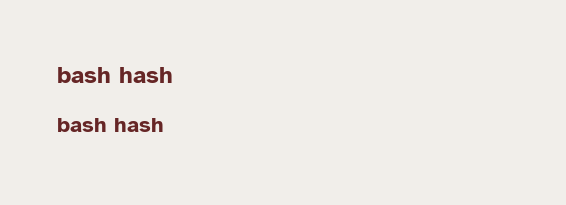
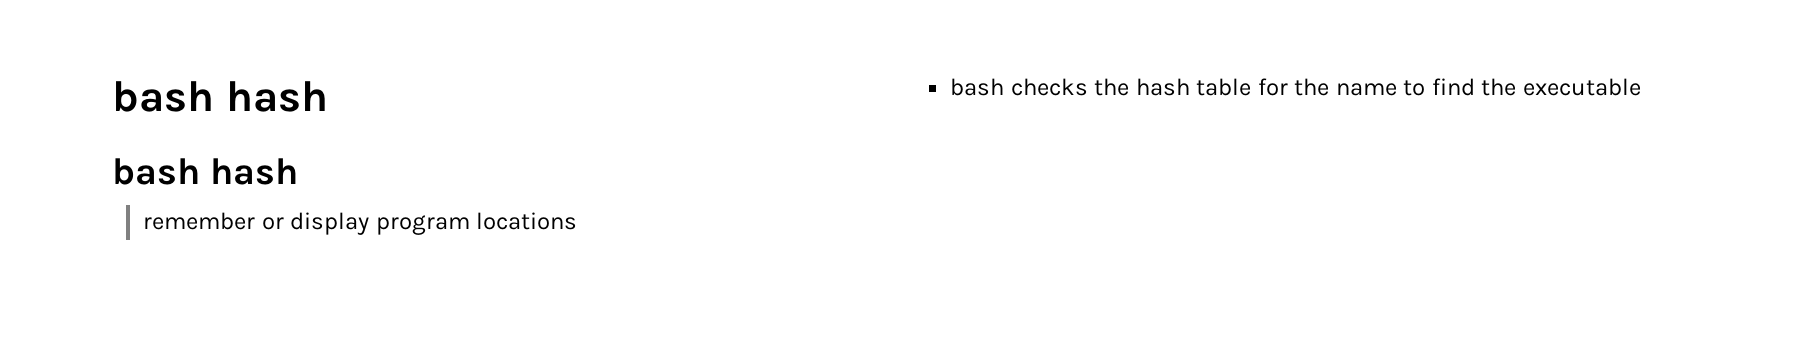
(164, 125) none -> [143,212,577,235] [950,78,1641,96] // remember or display program locations // bash checks the hash table for the name to find the executable

